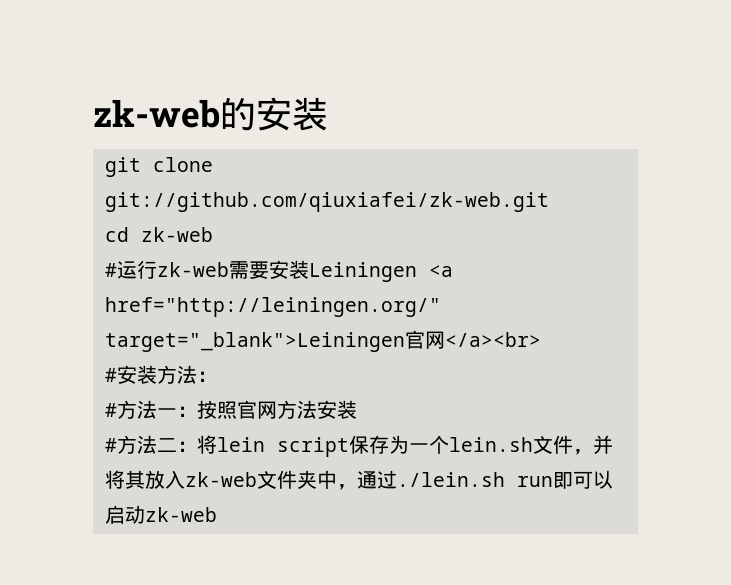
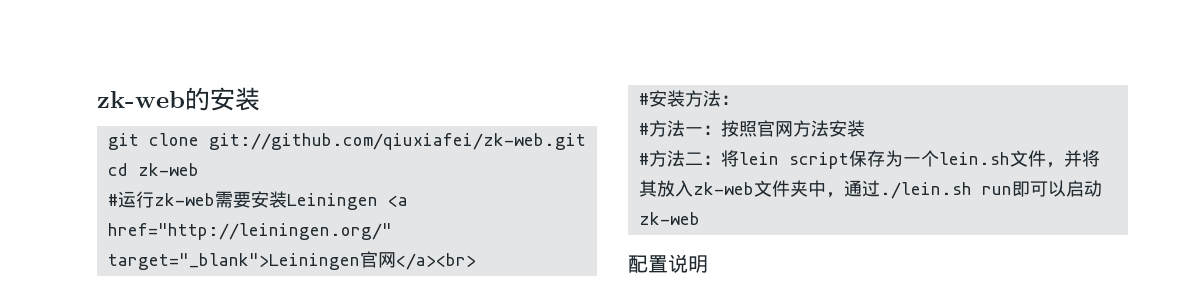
(217, 514) none -> [628,254,708,273] // 配置说明

